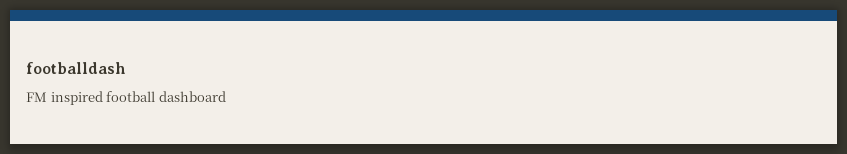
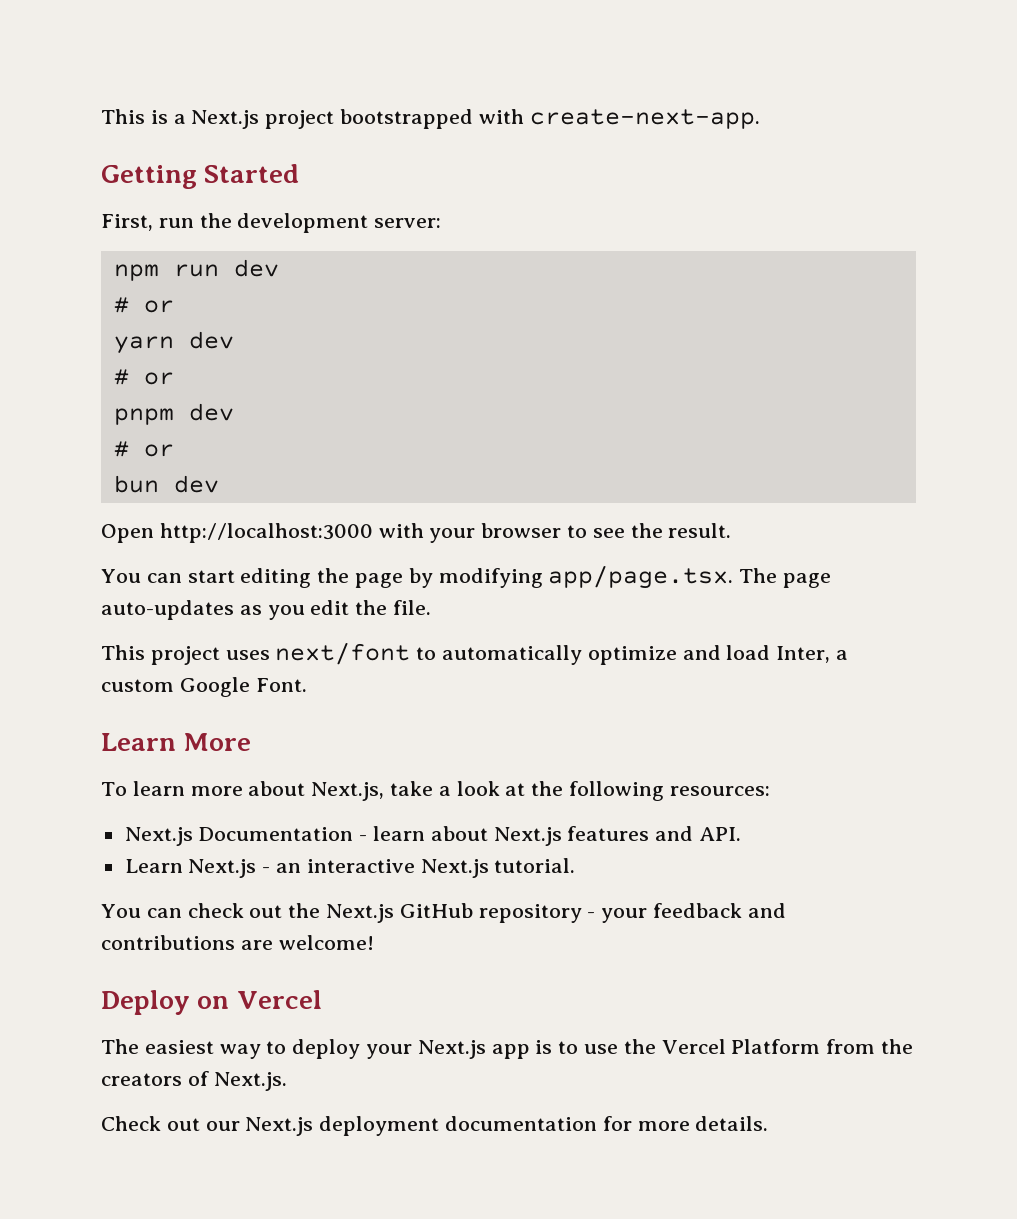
[26,62,125,74] [26,91,226,105] footballdash // FM inspired football dashboard -> [101,109,760,129] [101,164,300,189] [101,213,442,233] [113,259,279,281] [113,297,174,313] [113,331,234,354] [113,369,174,385] [113,403,234,425] [113,441,174,457] [113,475,219,493] [101,523,732,543] [101,565,832,589] [101,600,432,620] [101,642,849,665] [101,677,307,697] [101,733,252,751] [101,781,770,801] [124,826,742,846] [124,858,576,878] [101,903,786,923] [101,935,374,950] [101,990,322,1015] [101,1039,914,1059] [101,1071,287,1091] [101,1116,769,1136] This is a Next.js project bootstrapped with create-next-app. // Getting Started // First, run the development server: // npm run dev // # or // yarn dev // # or // pnpm dev // # or // bun dev // Open http://localhost:3000 with your browser to see the result. // You can start editing the page by modifying app/page.tsx. The page auto-updates as you edit the file. // This project uses next/font to automatically optimize and load Inter, a custom Google Font. // Learn More // To learn more about Next.js, take a look at the following resources: // Next.js Documentation - learn about Next.js features and API. // Learn Next.js - an interactive Next.js tutorial. // You can check out the Next.js GitHub repository - your feedback and contributions are welcome! // Deploy on Vercel // The easiest way to deploy your Next.js app is to use the Vercel Platform from the creators of Next.js. // Check out our Next.js deployment documentation for more details.

